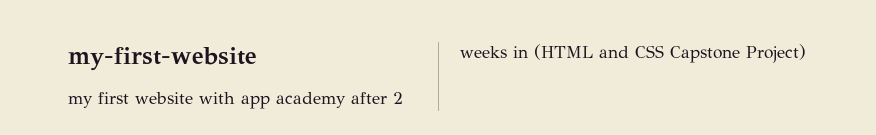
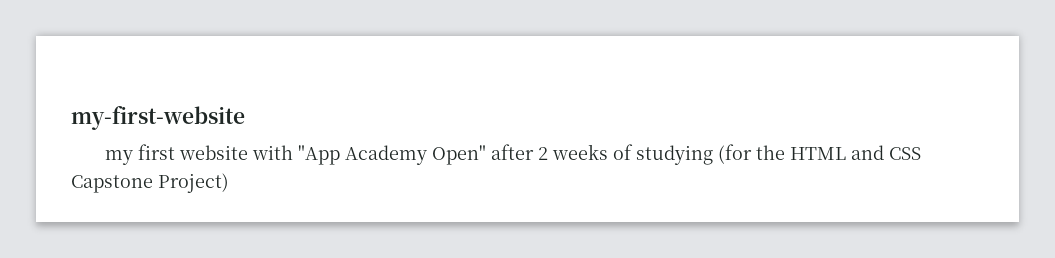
[241,92,403,109] [460,44,593,60] app academy after 2 weeks in (HTML -> [298,144,847,165] "App Academy Open" after 2 weeks of studying (for the HTML

